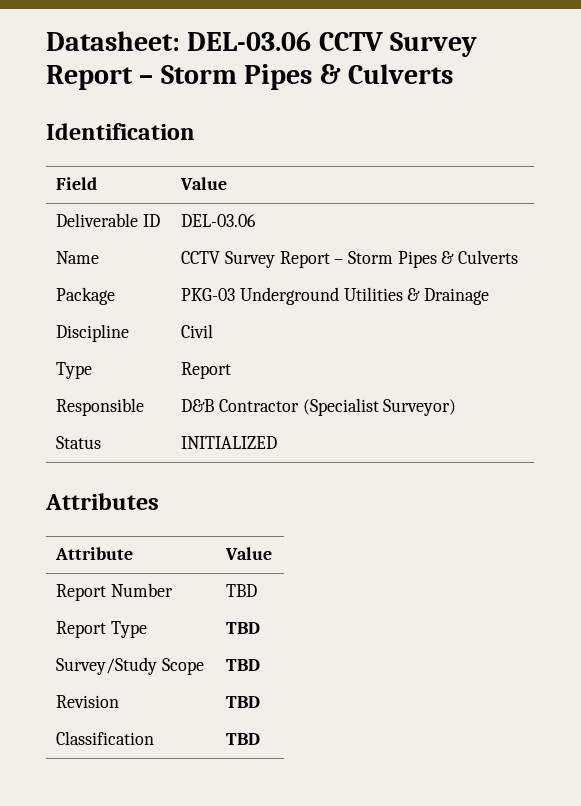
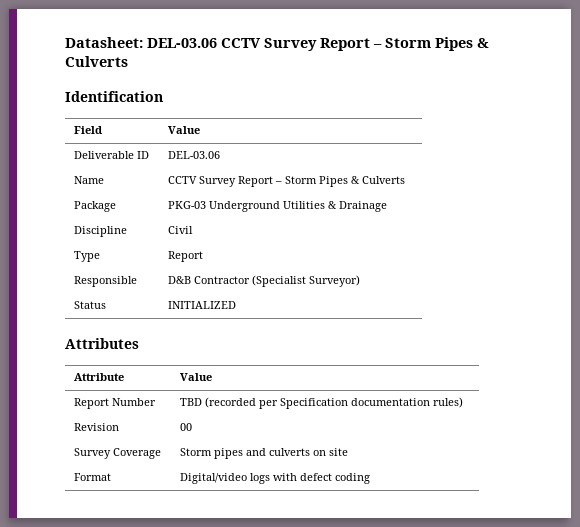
[56,621,147,638] [226,622,261,634] [56,657,204,675] [226,659,261,671] [56,695,120,708] [226,696,261,708] [56,731,155,745] [226,733,261,745] // Report Type | TBD // Survey/Study Scope | TBD // Revision | TBD // Classification | TBD -> [205,397,464,409] [74,423,120,431] [180,423,193,431] [74,448,162,459] [180,448,349,459] [74,473,112,481] [180,473,371,484] (recorded per Specification documentation rules) // Revision | 00 // Survey Coverage | Storm pipes and culverts on site // Format | Digital/video logs with defect coding

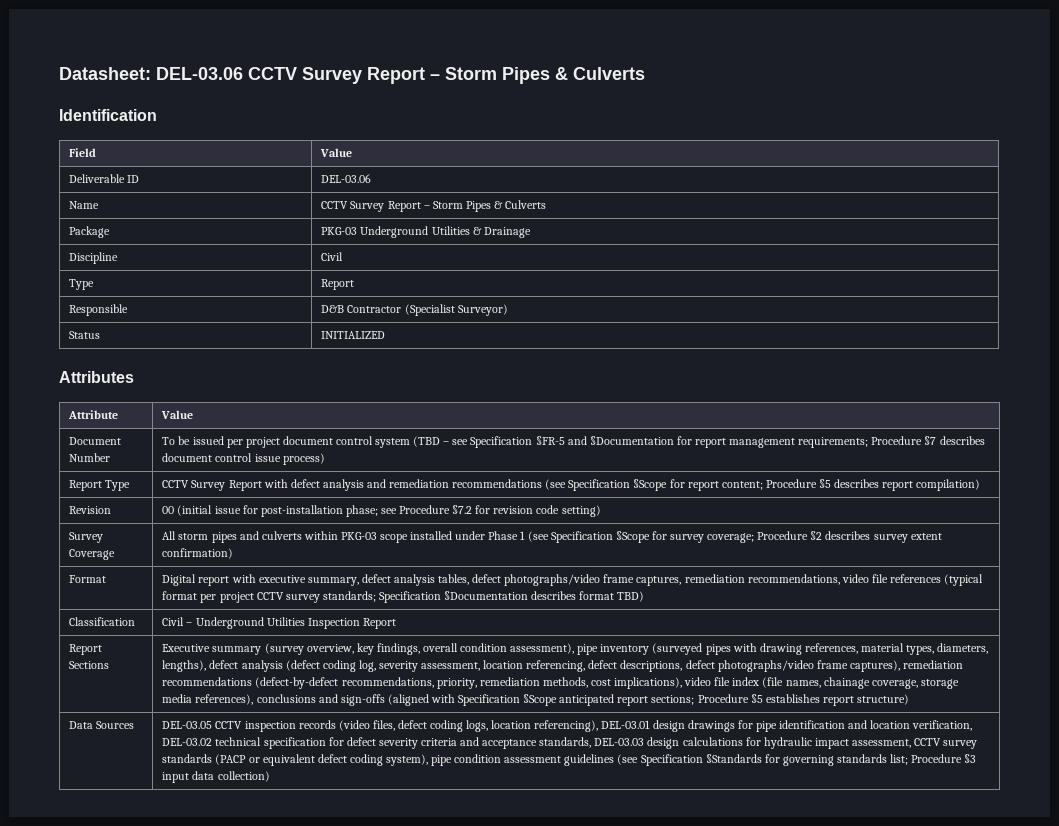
[74,398,110,409] Report -> [69,437,122,445] Document
[180,397,464,409] [74,423,120,431] [180,423,193,431] TBD (recorded per Specification documentation rules) // Revision | 00 -> [162,436,985,448] [162,453,325,465] [69,480,131,491] [162,479,981,491] [69,506,112,514] [162,505,601,517] To be issued per project document control system (TBD – see Specification §FR-5 and §Documentation for report management requirements; Procedure §7 describes document control issue process) // Report Type | CCTV Survey Report with defect analysis and remediation recommendations (see Specification §Scope for report content; Procedure §5 describes report compilation) // Revision | 00 (initial issue for post-installation phase; see Procedure §7.2 for revision code setting)
[180,448,213,456] Storm -> [162,531,209,540] All storm
[313,448,349,456] [74,473,112,481] [180,473,371,484] on site // Format | Digital/video logs with defect coding -> [303,531,942,543] [162,548,234,559] [69,575,107,583] [162,574,984,586] [162,591,645,603] [69,617,136,626] [162,617,396,629] [69,644,103,655] [69,661,110,669] [162,643,989,655] [162,660,964,672] [162,677,959,689] [162,694,910,706] [69,721,135,729] [162,720,973,732] [162,737,978,749] [162,754,977,766] [162,771,270,783] within PKG-03 scope installed under Phase 1 (see Specification §Scope for survey coverage; Procedure §2 describes survey extent confirmation) // Format | Digital report with executive summary, defect analysis tables, defect photographs/video frame captures, remediation recommendations, video file references (typical format per project CCTV survey standards; Specification §Documentation describes format TBD) // Classification | Civil – Underground Utilities Inspection Report // Report Sections | Executive summary (survey overview, key findings, overall condition assessment), pipe inventory (surveyed pipes with drawing references, material types, diameters, lengths), defect analysis (defect coding log, severity assessment, location referencing, defect descriptions, defect photographs/video frame captures), remediation recommendations (defect-by-defect recommendations, priority, remediation methods, cost implications), video file index (file names, chainage coverage, storage media references), conclusions and sign-offs (aligned with Specification §Scope anticipated report sections; Procedure §5 establishes report structure) // Data Sources | DEL-03.05 CCTV inspection records (video files, defect coding logs, location referencing), DEL-03.01 design drawings for pipe identification and location verification, DEL-03.02 technical specification for defect severity criteria and acceptance standards, DEL-03.03 design calculations for hydraulic impact assessment, CCTV survey standards (PACP or equivalent defect coding system), pipe condition assessment guidelines (see Specification §Standards for governing standards list; Procedure §3 input data collection)

